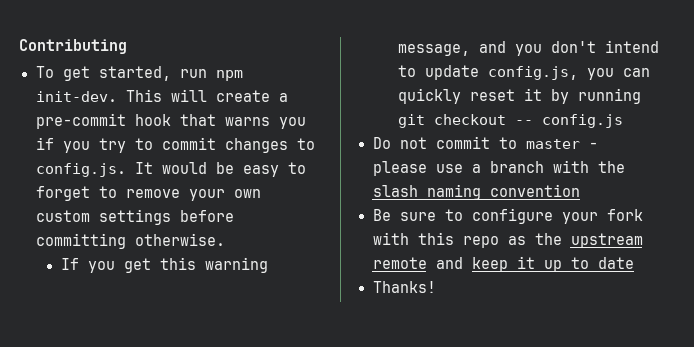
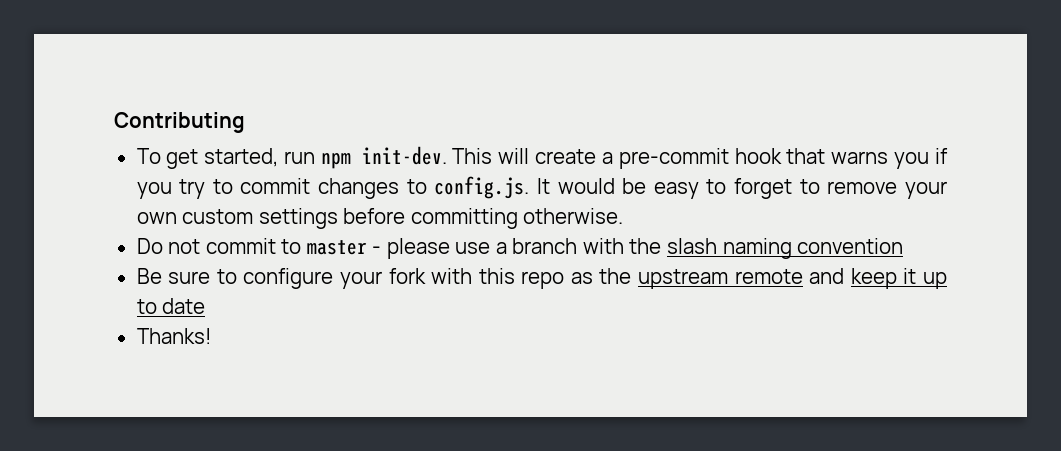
[60,257,268,273] [397,40,659,56] [397,65,650,80] [397,88,641,104] [397,114,623,128] // If you get this warning message, and you don't intend to update config.js, you can quickly reset it by running git checkout -- config.js -> (624, 216) none

